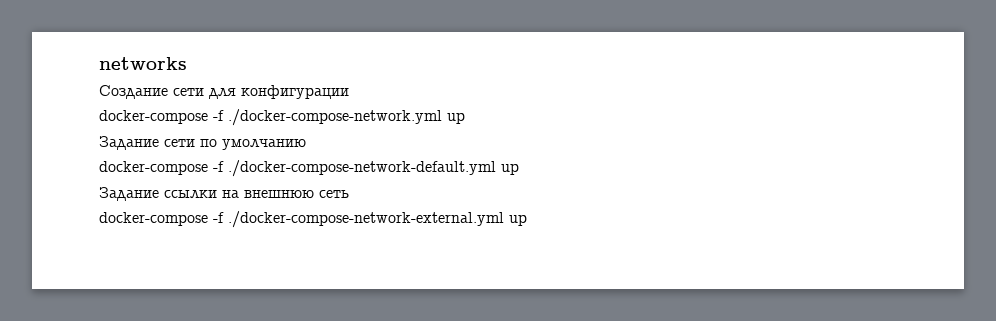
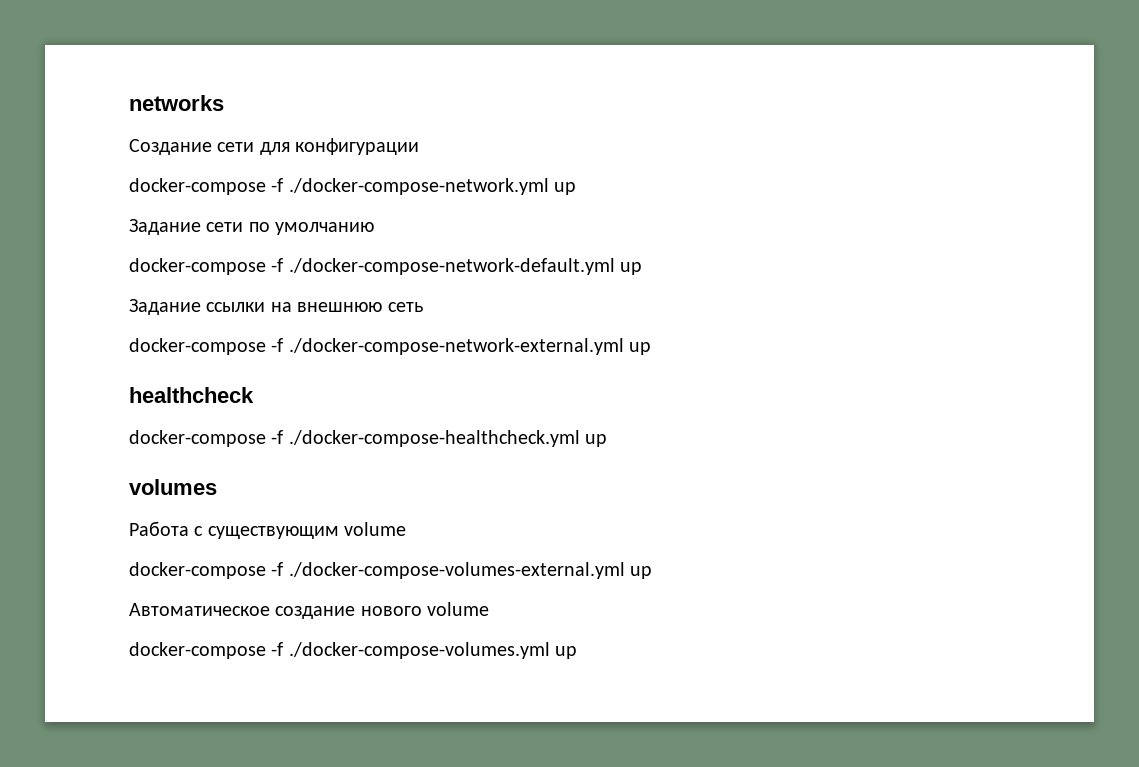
(527, 220) none -> [129,387,254,403] [129,430,608,447] [129,479,217,495] [129,521,407,539] [129,562,653,579] [129,602,490,619] [129,642,578,659] // healthcheck // docker-compose -f ./docker-compose-healthcheck.yml up // volumes // Работа с существующим volume // docker-compose -f ./docker-compose-volumes-external.yml up // Автоматическое создание нового volume // docker-compose -f ./docker-compose-volumes.yml up

